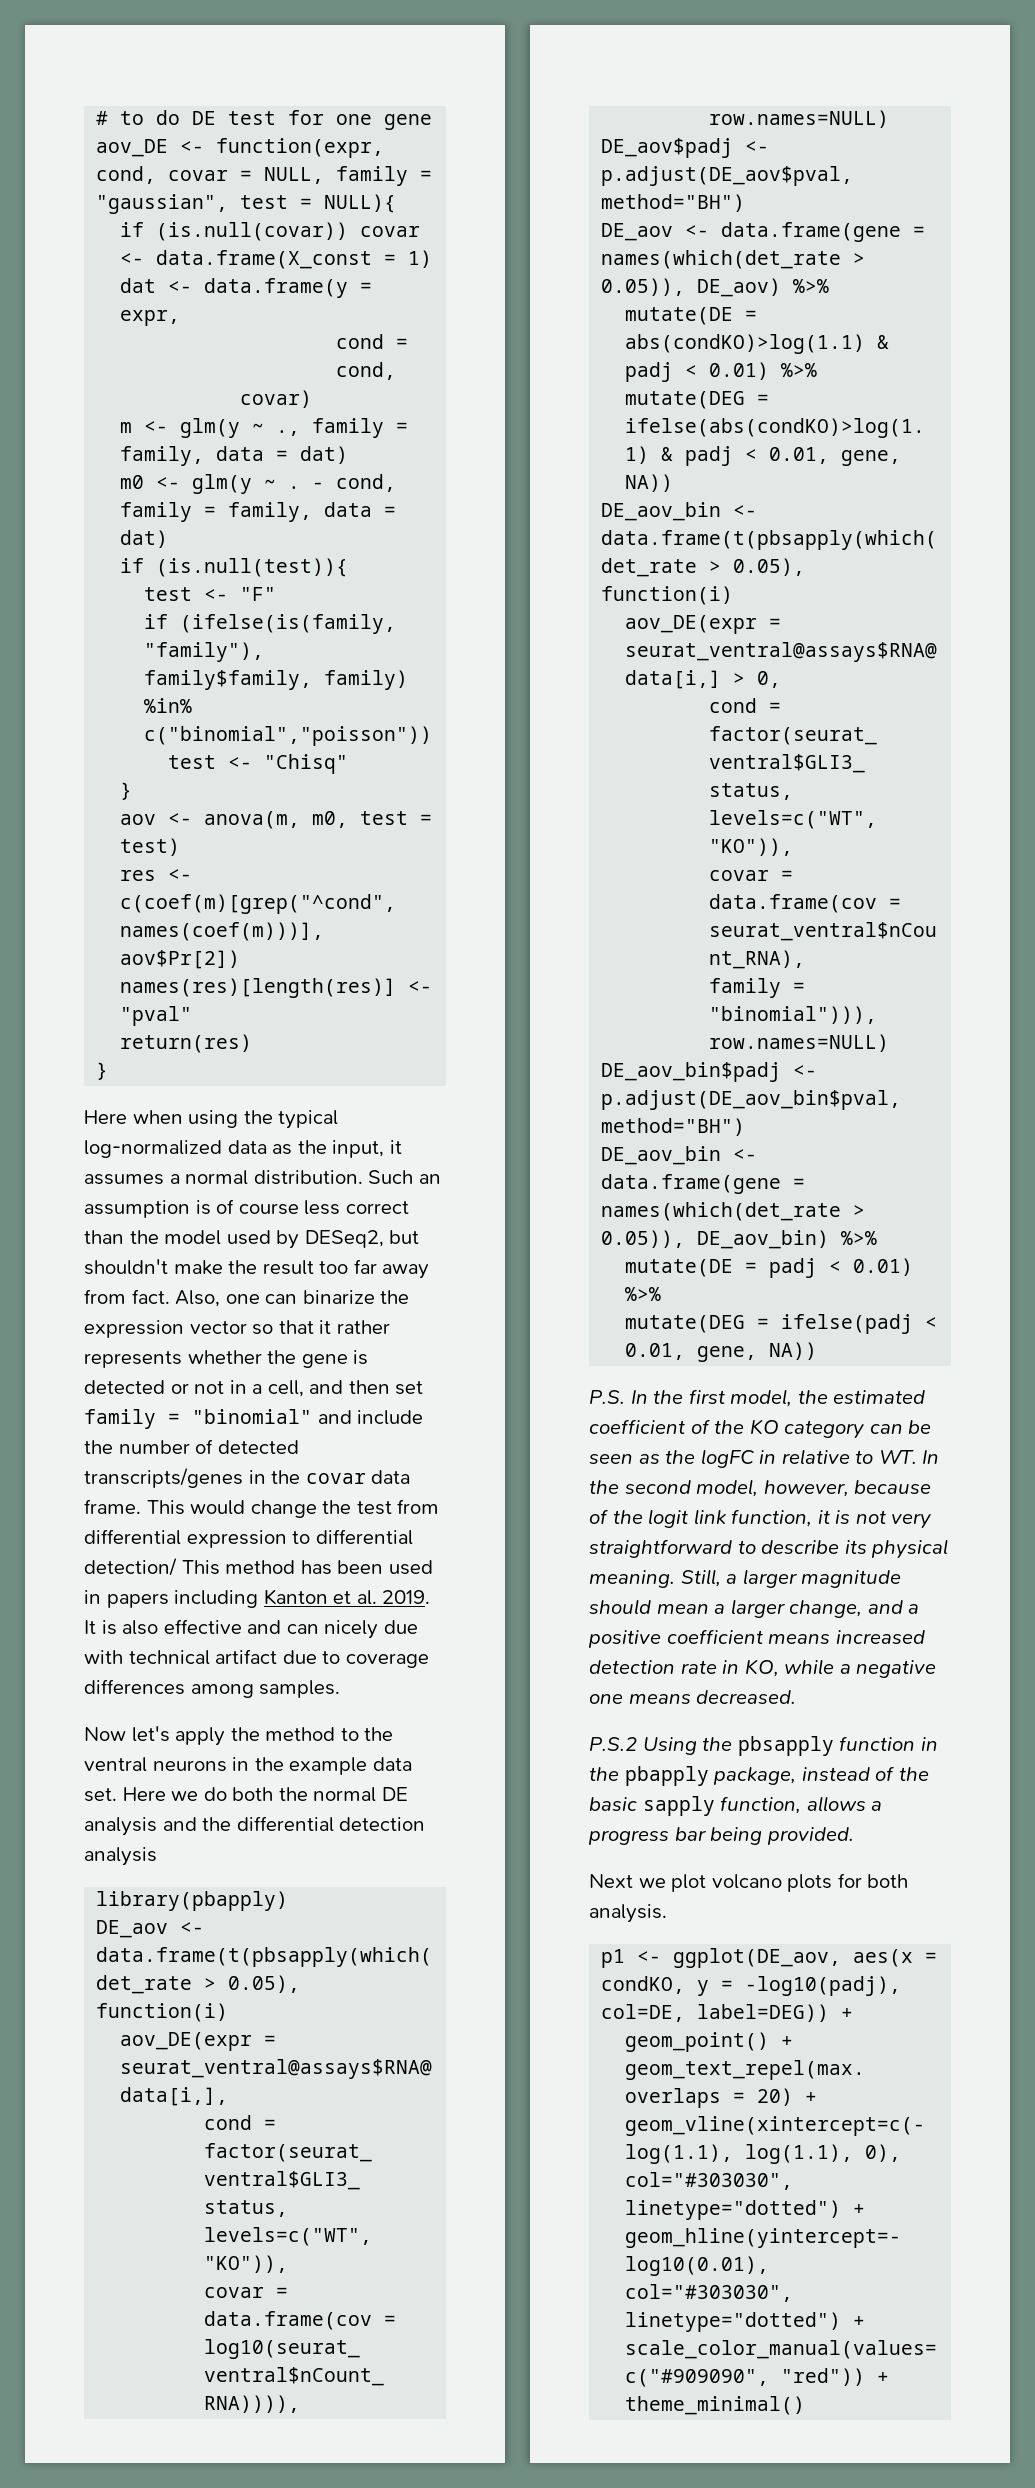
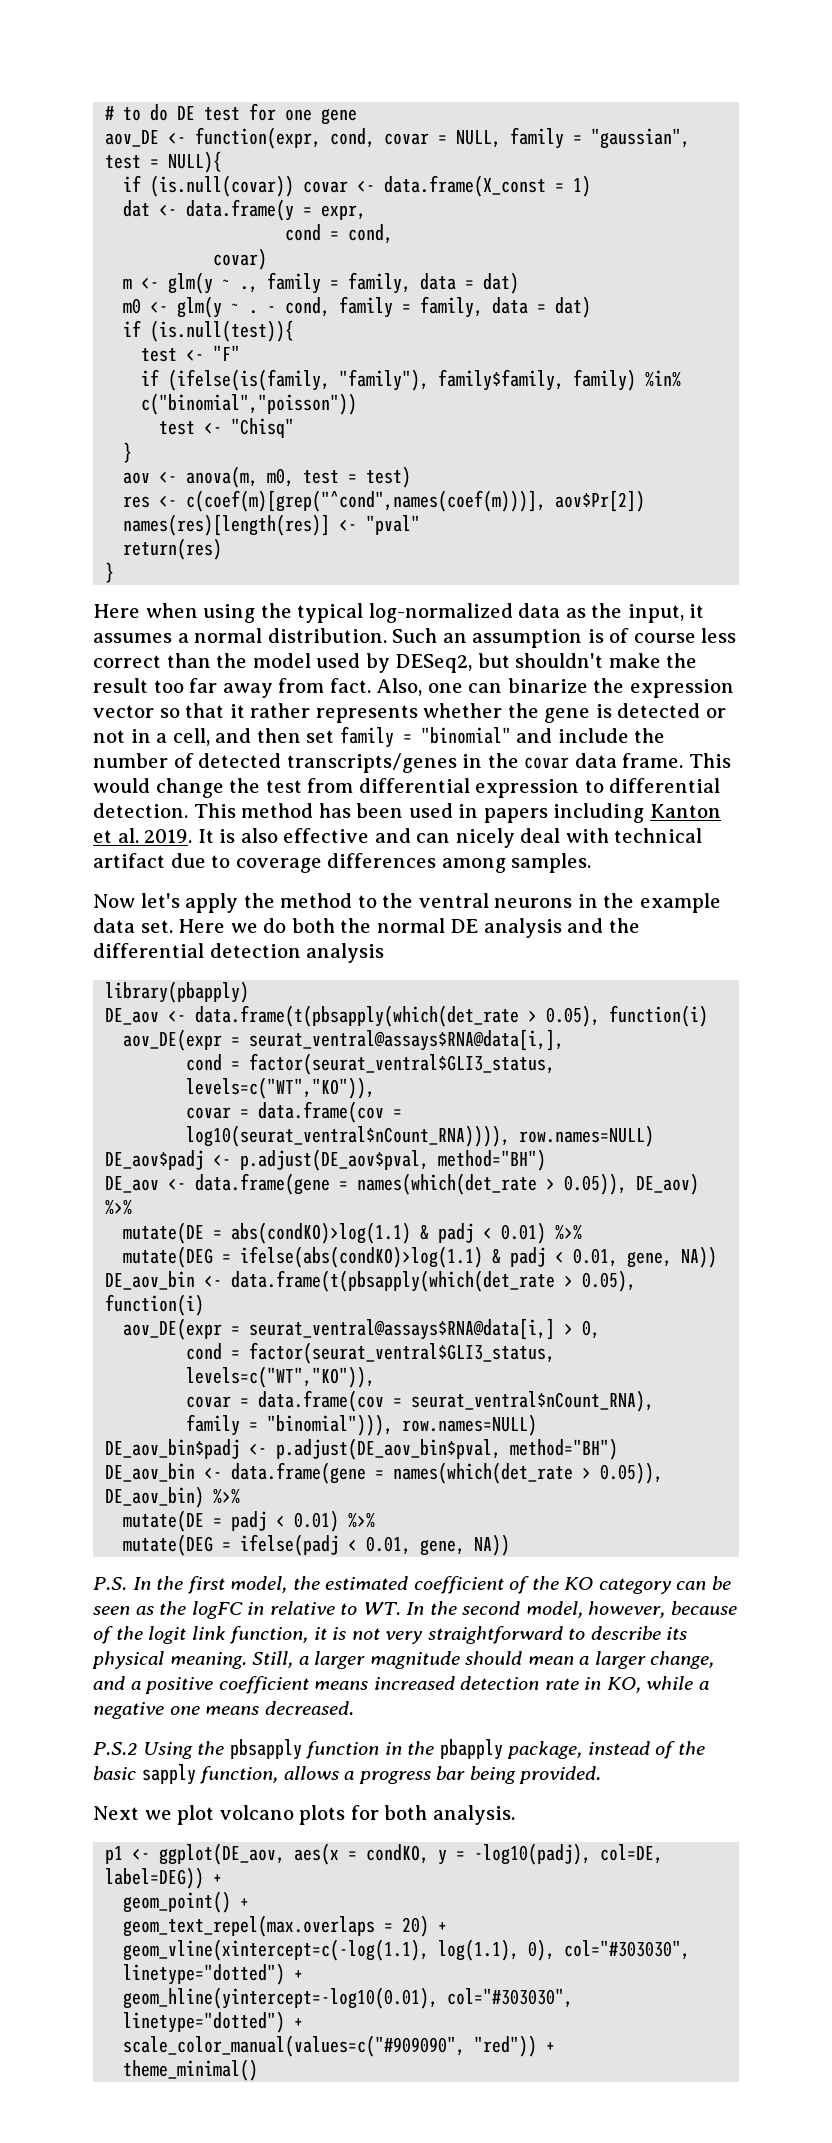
[84,1558,177,1576] detection/ -> [93,803,188,818] detection.
[383,1620,418,1634] due -> [520,828,561,843] deal

